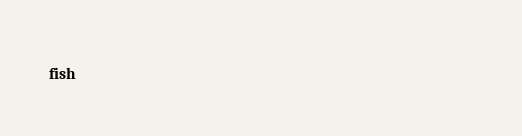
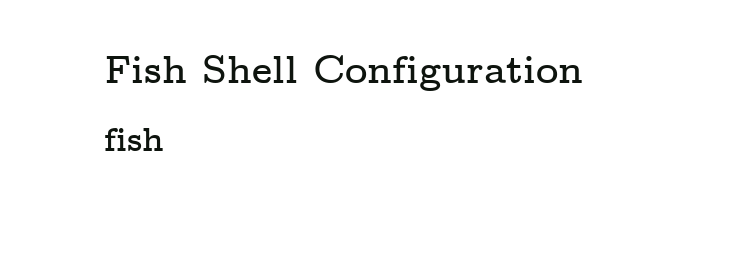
(49, 73) none -> [104,55,583,91] Fish Shell Configuration //

